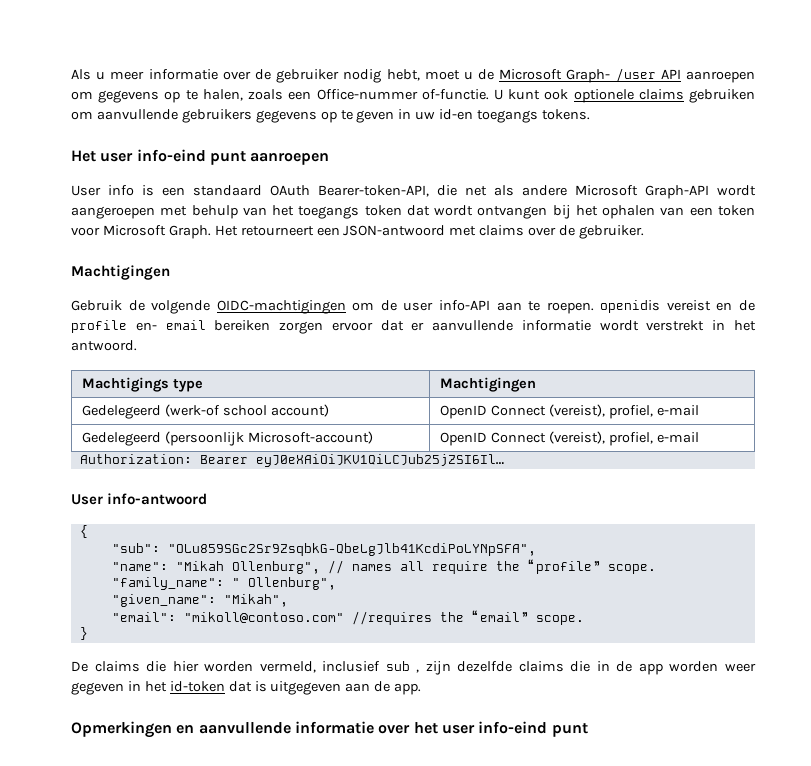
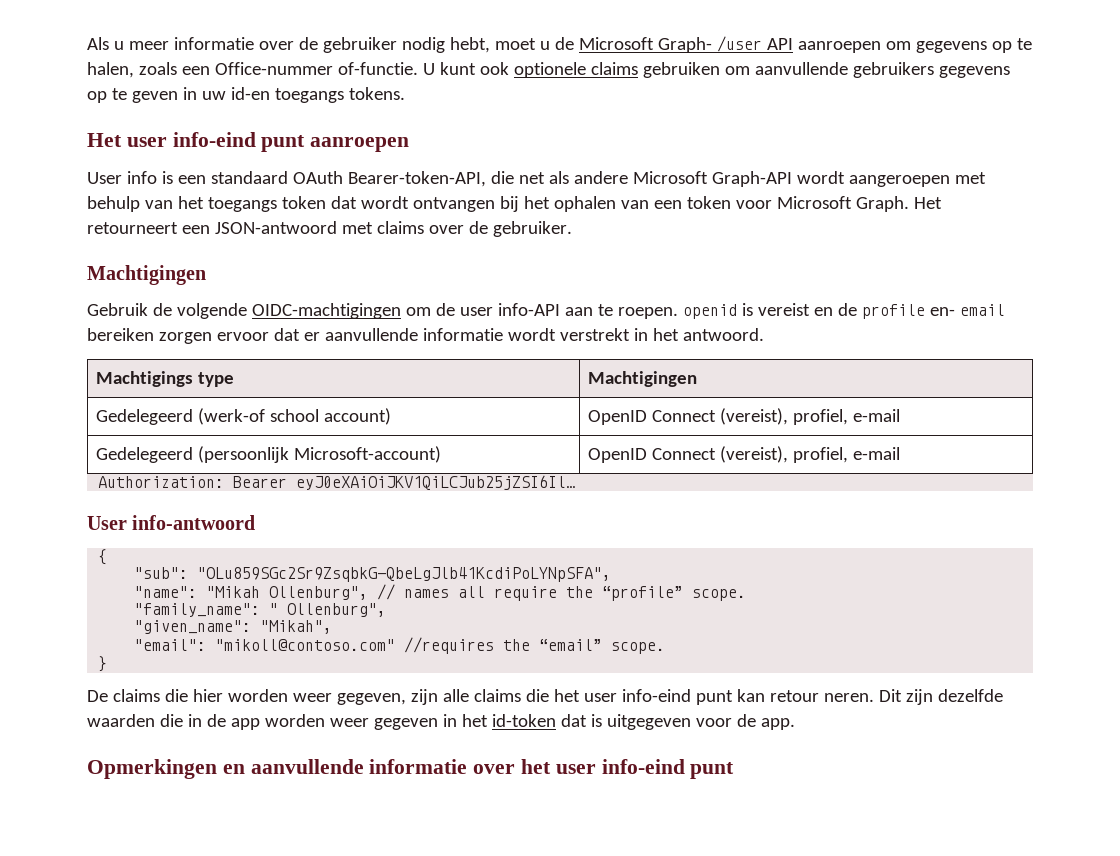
[600,300,661,313] openidis -> [682,303,753,319] openid is
[259,661,420,673] vermeld, inclusief sub , -> [292,689,902,705] weer gegeven, zijn alle claims die het user info-eind punt kan retour neren. Dit
[518,661,564,672] claims -> [87,714,155,727] waarden
[345,683,371,692] aan -> [695,718,732,727] voor

